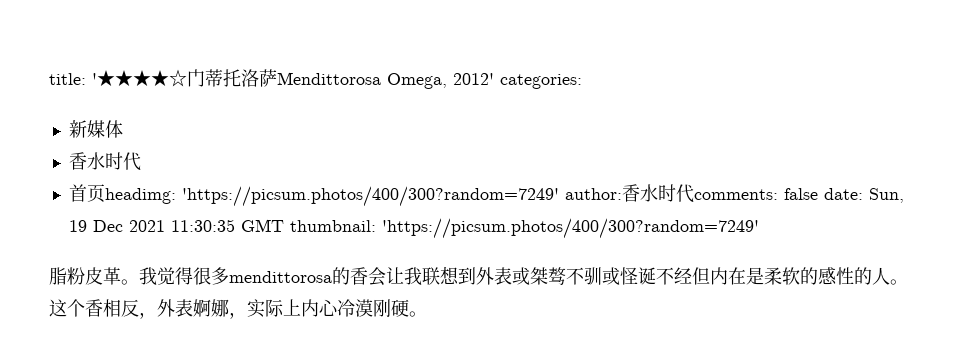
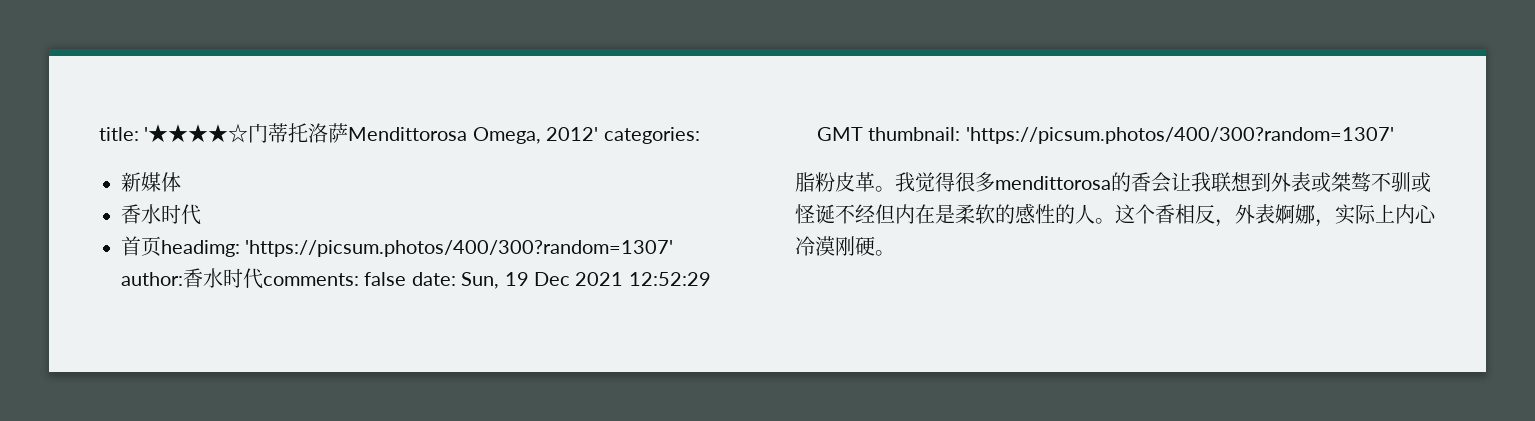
[181,186,559,207] 'https://picsum.photos/400/300?random=7249' -> [245,240,674,257] 'https://picsum.photos/400/300?random=1307'
[170,219,235,232] 11:30:35 -> [628,272,711,286] 12:52:29
[381,218,759,239] 'https://picsum.photos/400/300?random=7249' -> [965,127,1394,144] 'https://picsum.photos/400/300?random=1307'

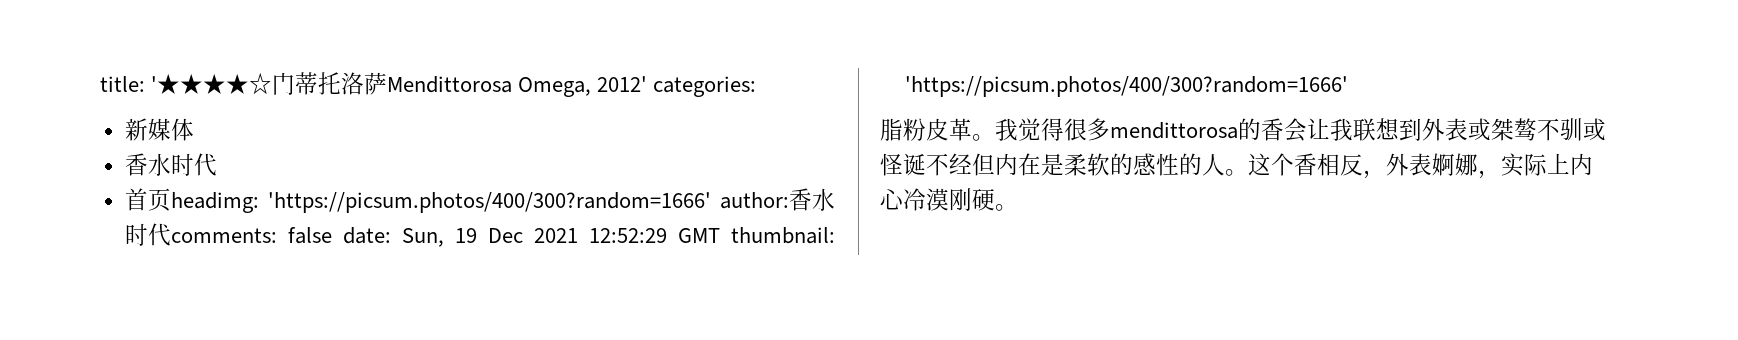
[245,240,674,257] 'https://picsum.photos/400/300?random=1307' -> [267,192,711,213] 'https://picsum.photos/400/300?random=1666'
[965,127,1394,144] 'https://picsum.photos/400/300?random=1307' -> [904,76,1348,97] 'https://picsum.photos/400/300?random=1666'

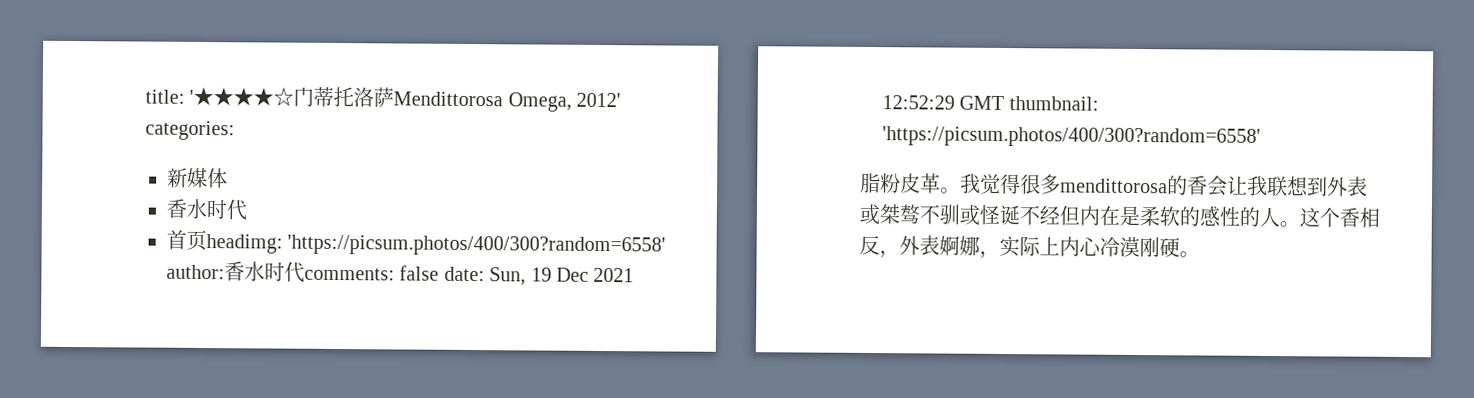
[267,192,711,213] 'https://picsum.photos/400/300?random=1666' -> [287,234,667,257] 'https://picsum.photos/400/300?random=6558'
[904,76,1348,97] 'https://picsum.photos/400/300?random=1666' -> [882,126,1261,148] 'https://picsum.photos/400/300?random=6558'

